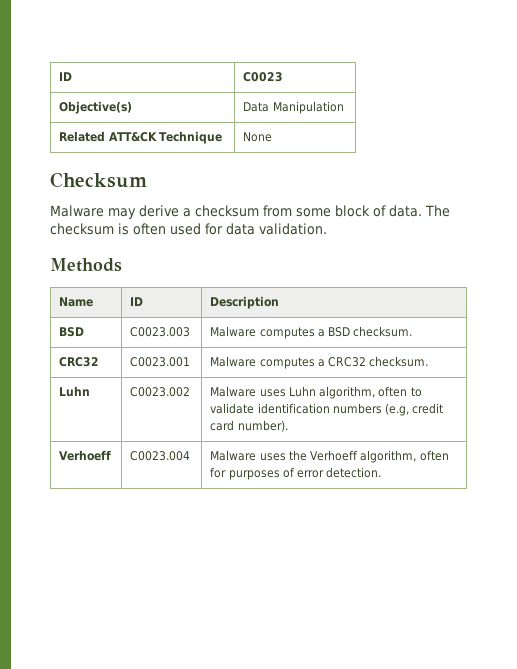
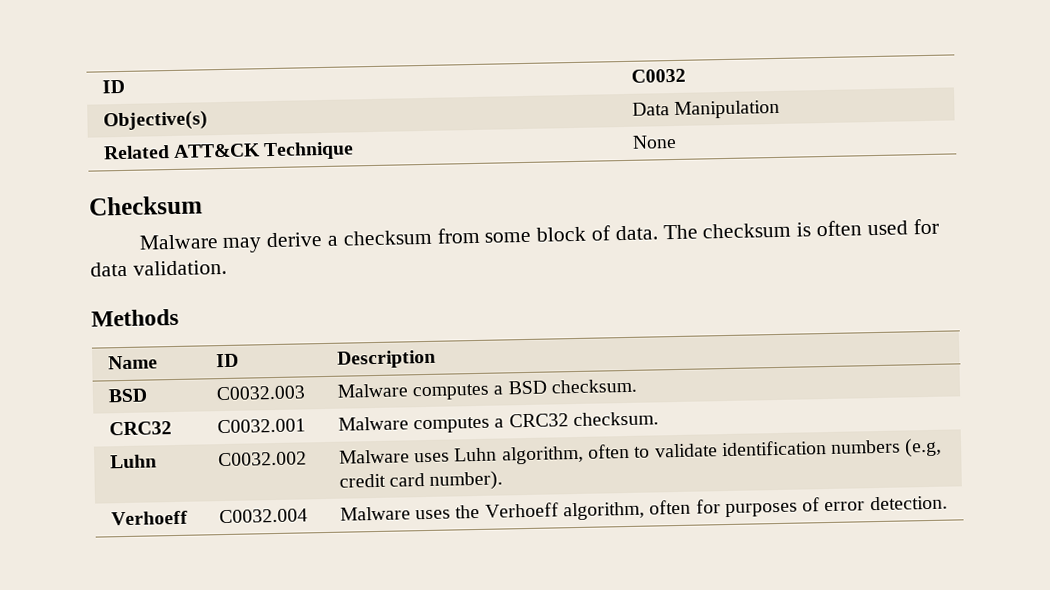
[59,72,73,81] [243,72,284,82] ID | C0023 -> [101,79,125,94] [630,68,686,83] ID | C0032
[130,327,191,337] C0023.003 -> [215,385,306,401] C0032.003
[130,357,191,367] C0023.001 -> [216,418,306,434] C0032.001
[130,387,191,397] C0023.002 -> [217,451,307,467] C0032.002
[130,451,191,461] C0023.004 -> [218,508,308,524] C0032.004

